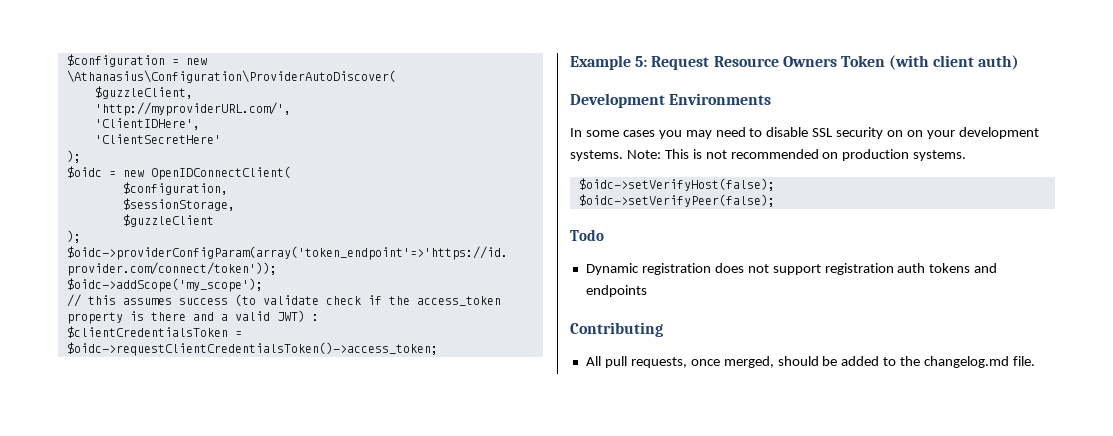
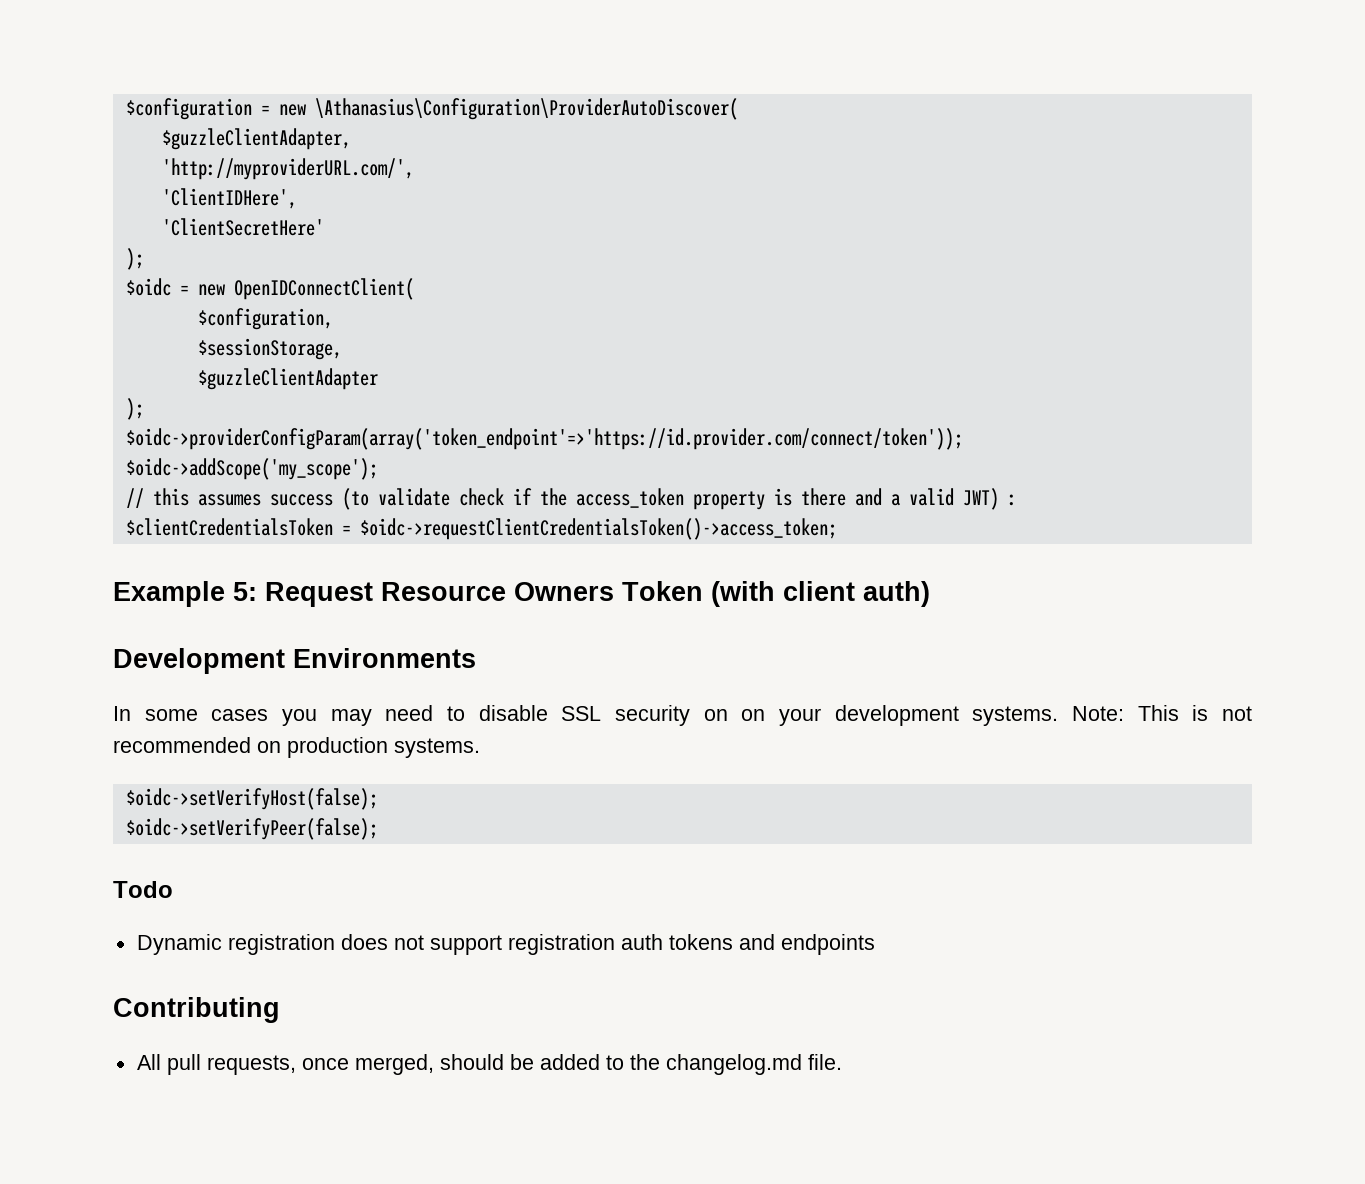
[94,86,193,99] $guzzleClient, -> [161,128,351,150] $guzzleClientAdapter,
[122,214,214,227] $guzzleClient -> [197,368,378,390] $guzzleClientAdapter

